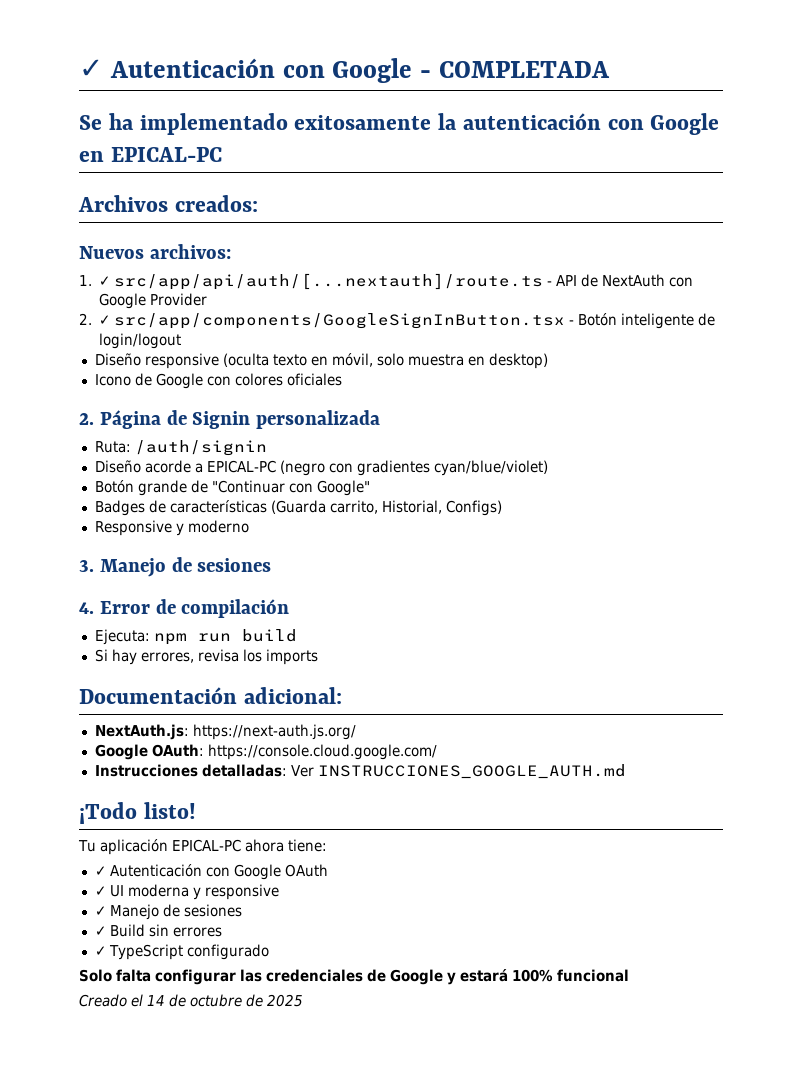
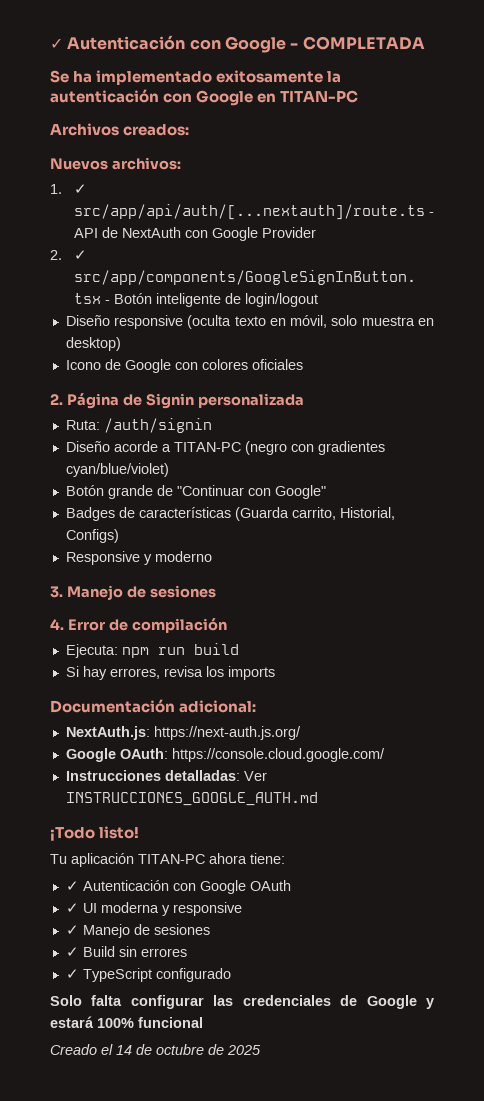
[110,147,222,162] EPICAL-PC -> [280,90,359,103] TITAN-PC
[206,460,276,473] EPICAL-PC -> [173,442,241,452] TITAN-PC
[171,839,241,852] EPICAL-PC -> [138,854,205,864] TITAN-PC

